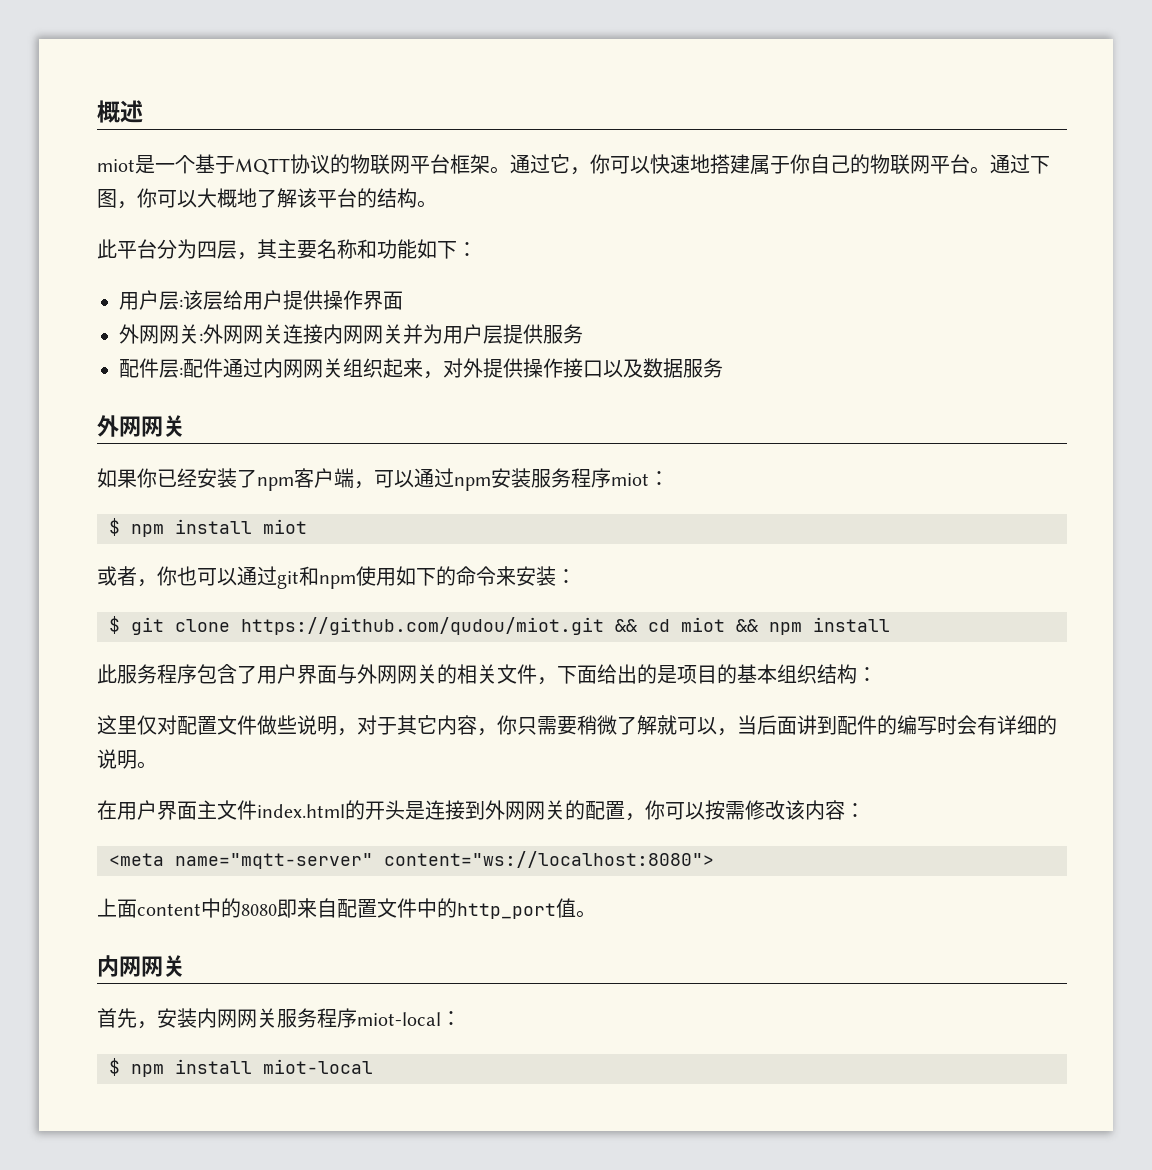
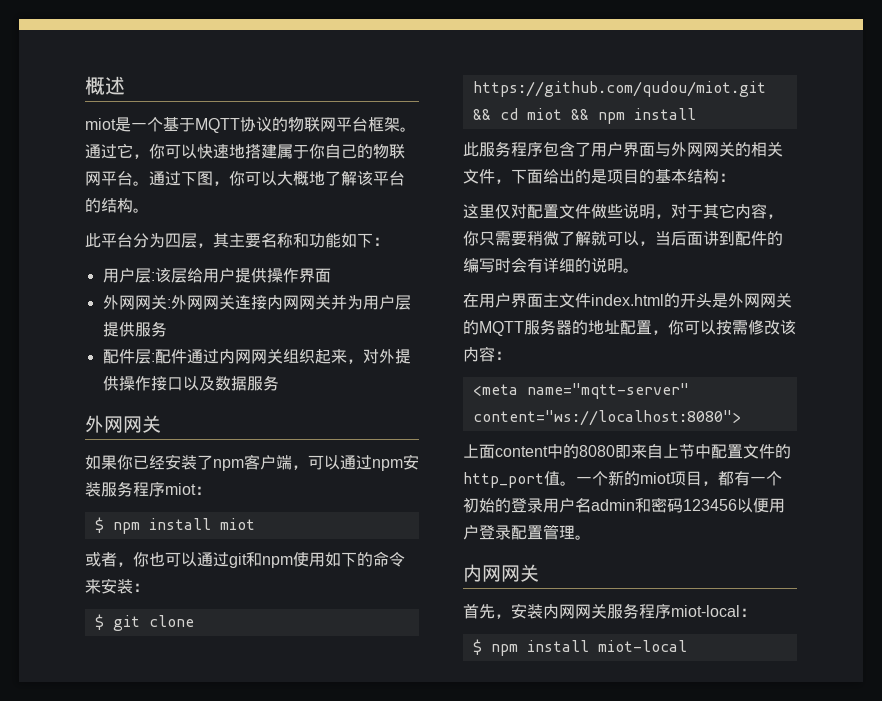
[777,664,817,684] 组织 -> (687, 176) none
[425,800,585,820] 连接到外网网关的 -> [728,293,792,308] [463,319,620,336] 外网网关的MQTT服务器的地址
[337,898,437,918] 配置文件中 -> [663,444,775,459] 上节中配置文件
(596, 914) none -> [576,470,782,486] [463,497,785,513] [463,524,591,540] 一个新的miot项目，都有一个初始的登录用户名admin和密码123456以便用户登录配置管理。

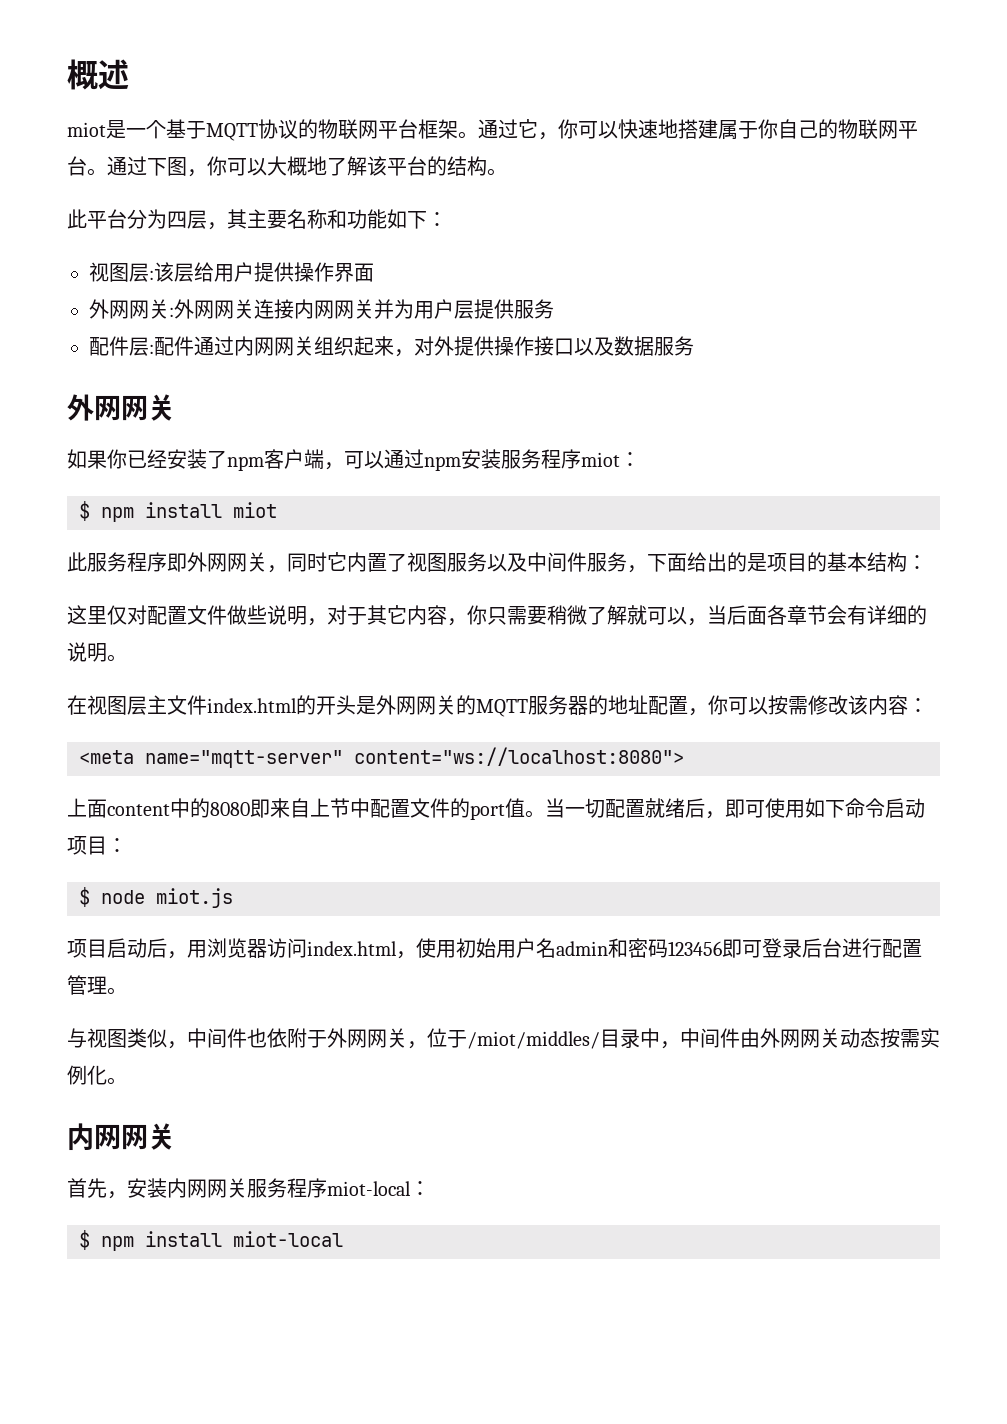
[102,268,135,283] 用户 -> [89,262,129,282] 视图
[85,551,405,568] [85,578,149,594] [94,614,194,631] [472,81,766,97] [472,108,696,124] [463,141,783,157] [463,169,495,184] 或者，你也可以通过git和npm使用如下的命令来安装： // $ git clone https://github.com/qudou/miot.git && cd miot && npm install // 此服务程序包含了用户界面与外网网关的相关文件 -> [67,552,627,573] 此服务程序即外网网关，同时它内置了视图服务以及中间件服务
[703,231,783,246] [463,258,511,273] 讲到配件的编写时 -> [767,605,827,625] 各章节
[479,293,543,308] 用户界面 -> [87,695,147,715] 视图层
[463,470,782,488] [463,498,543,513] http_port值。一个新的miot项目，都有一个初始的登录 -> [470,798,925,820] [67,836,127,855] [79,887,233,908] [67,938,496,959] port值。当一切配置就绪后，即可使用如下命令启动项目： // $ node miot.js // 项目启动后，用浏览器访问index.html，使用初始
[737,498,785,513] [463,525,511,540] 以便用户登录 -> [722,938,882,958] 即可登录后台进行
(591, 537) none -> [67,1028,940,1049] [67,1065,127,1085] // 与视图类似，中间件也依附于外网网关，位于/miot/middles/目录中，中间件由外网网关动态按需实例化。

